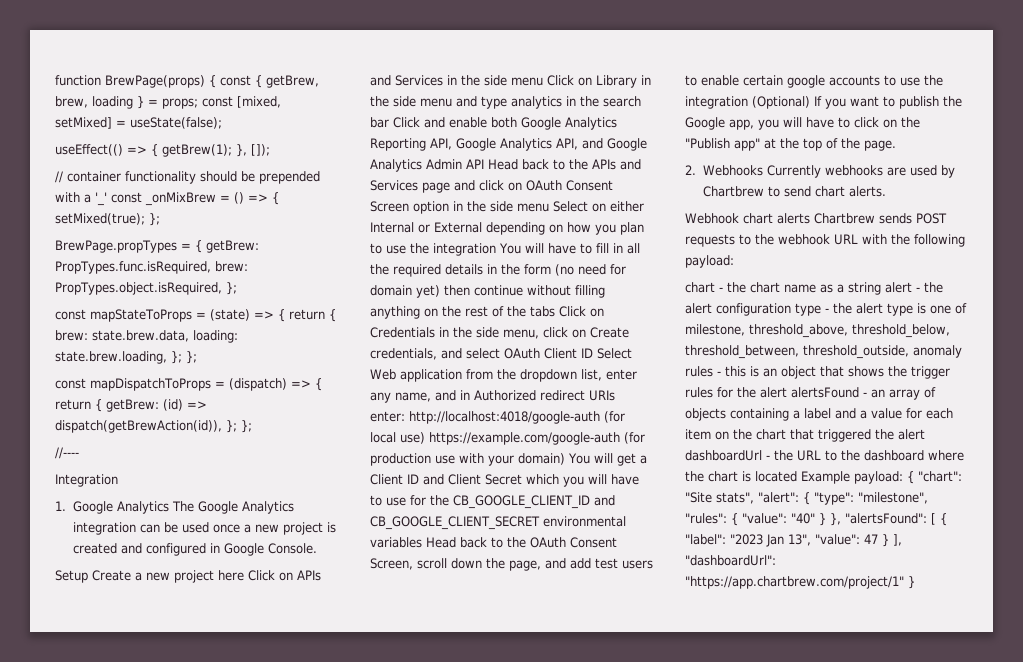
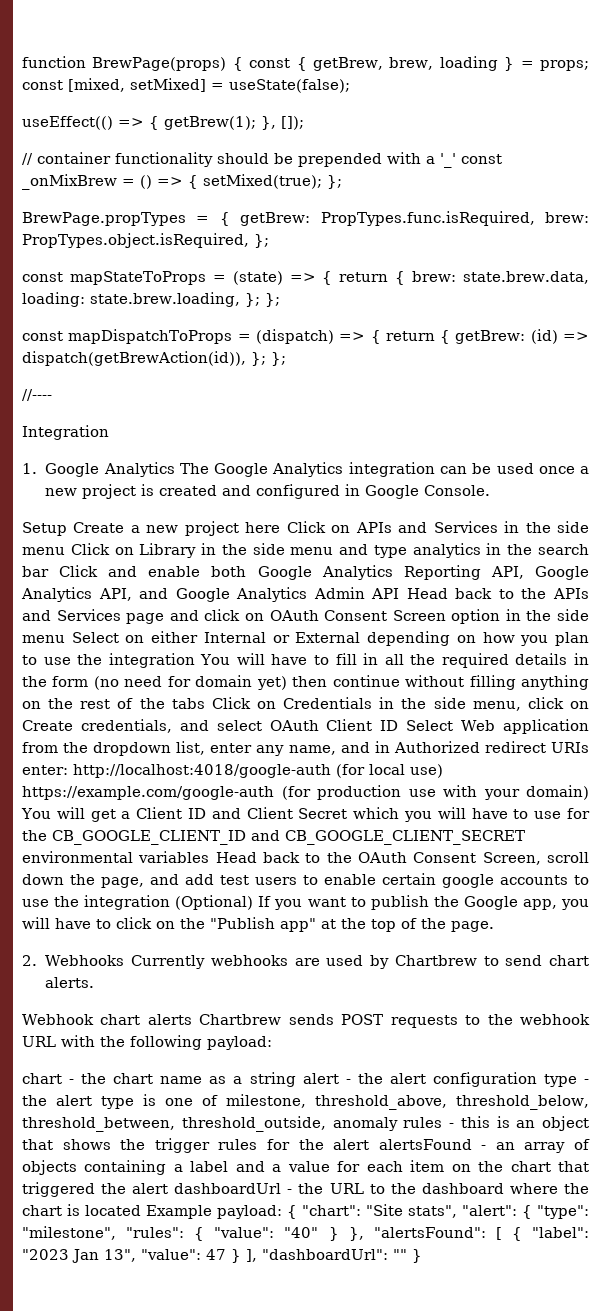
[685,576,904,589] "https://app.chartbrew.com/project/1" -> [393,1249,407,1260] ""

